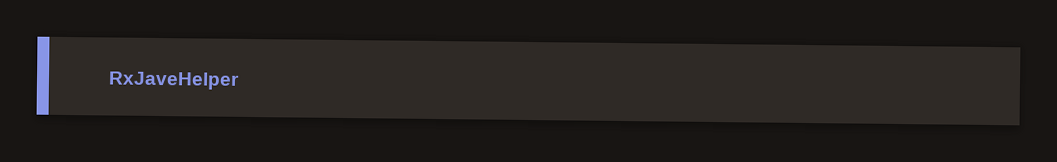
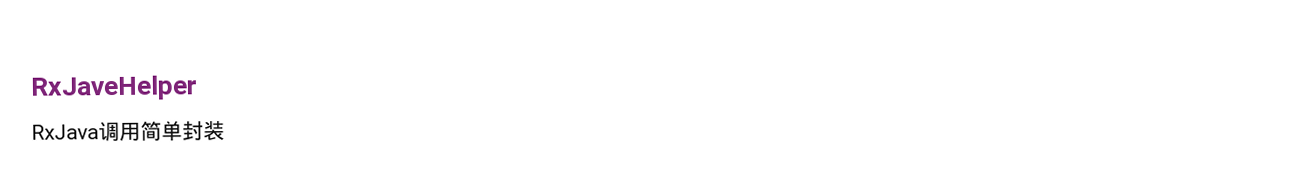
(240, 80) none -> [31,120,225,142] // RxJava调用简单封装

